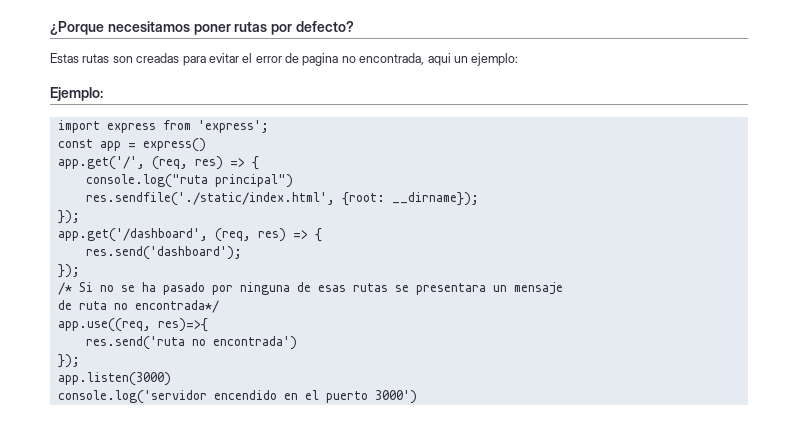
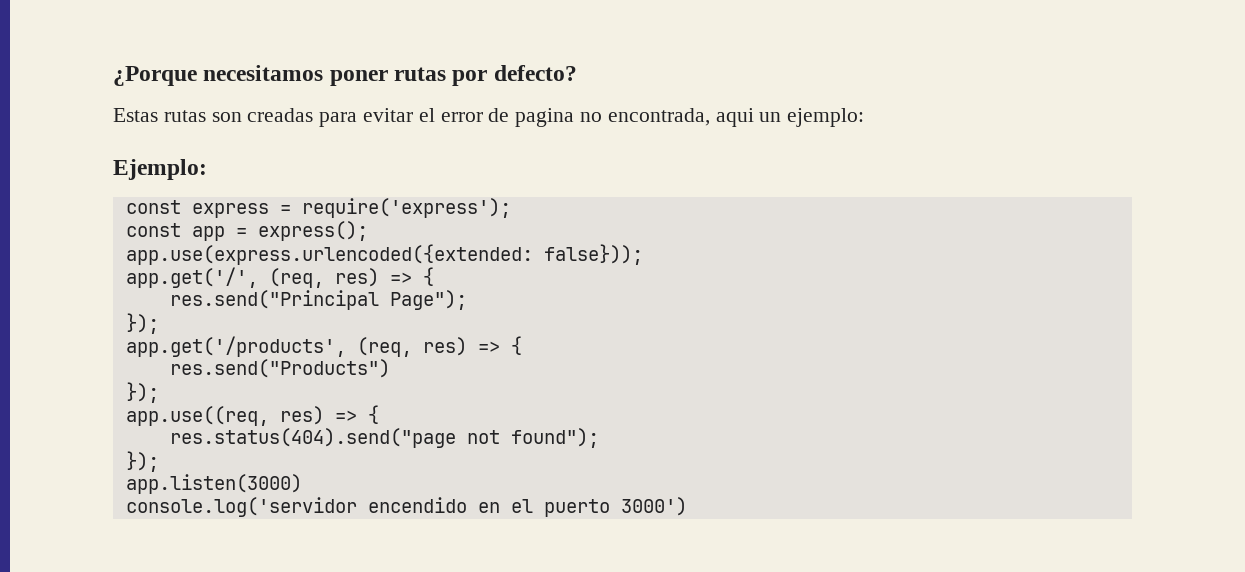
[57,120,269,133] import express from 'express'; -> [125,198,511,218] const express = require('express');
[142,138,206,152] express() -> [257,221,368,241] [125,244,643,265] express(); // app.use(express.urlencoded({extended: false}));
[85,174,293,188] [85,192,479,206] [57,210,80,224] [57,228,322,242] [85,246,242,260] [57,264,80,278] [57,282,563,295] [57,300,219,313] [57,318,208,332] [85,336,297,350] console.log("ruta principal") // res.sendfile('./static/index.html', {root: __dirname}); // }); // app.get('/dashboard', (req, res) => { // res.send('dashboard'); // }); // /* Si no se ha pasado por ninguna de esas rutas se presentara un mensaje // de ruta no encontrada*/ // app.use((req, res)=>{ // res.send('ruta no encontrada') -> [169,290,467,310] [125,313,159,334] [125,336,522,357] [169,359,390,378] [125,382,159,403] [125,405,379,426] [169,428,599,448] res.send("Principal Page"); // }); // app.get('/products', (req, res) => { // res.send("Products") // }); // app.use((req, res) => { // res.status(404).send("page not found");

